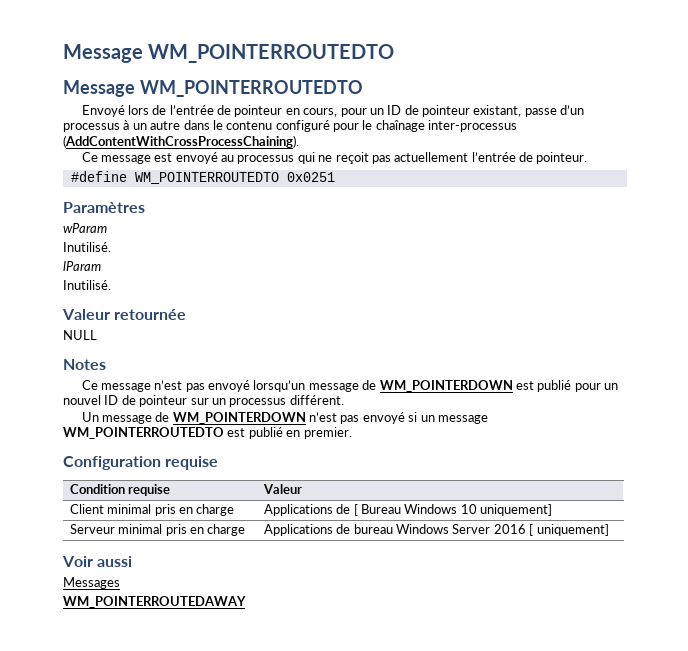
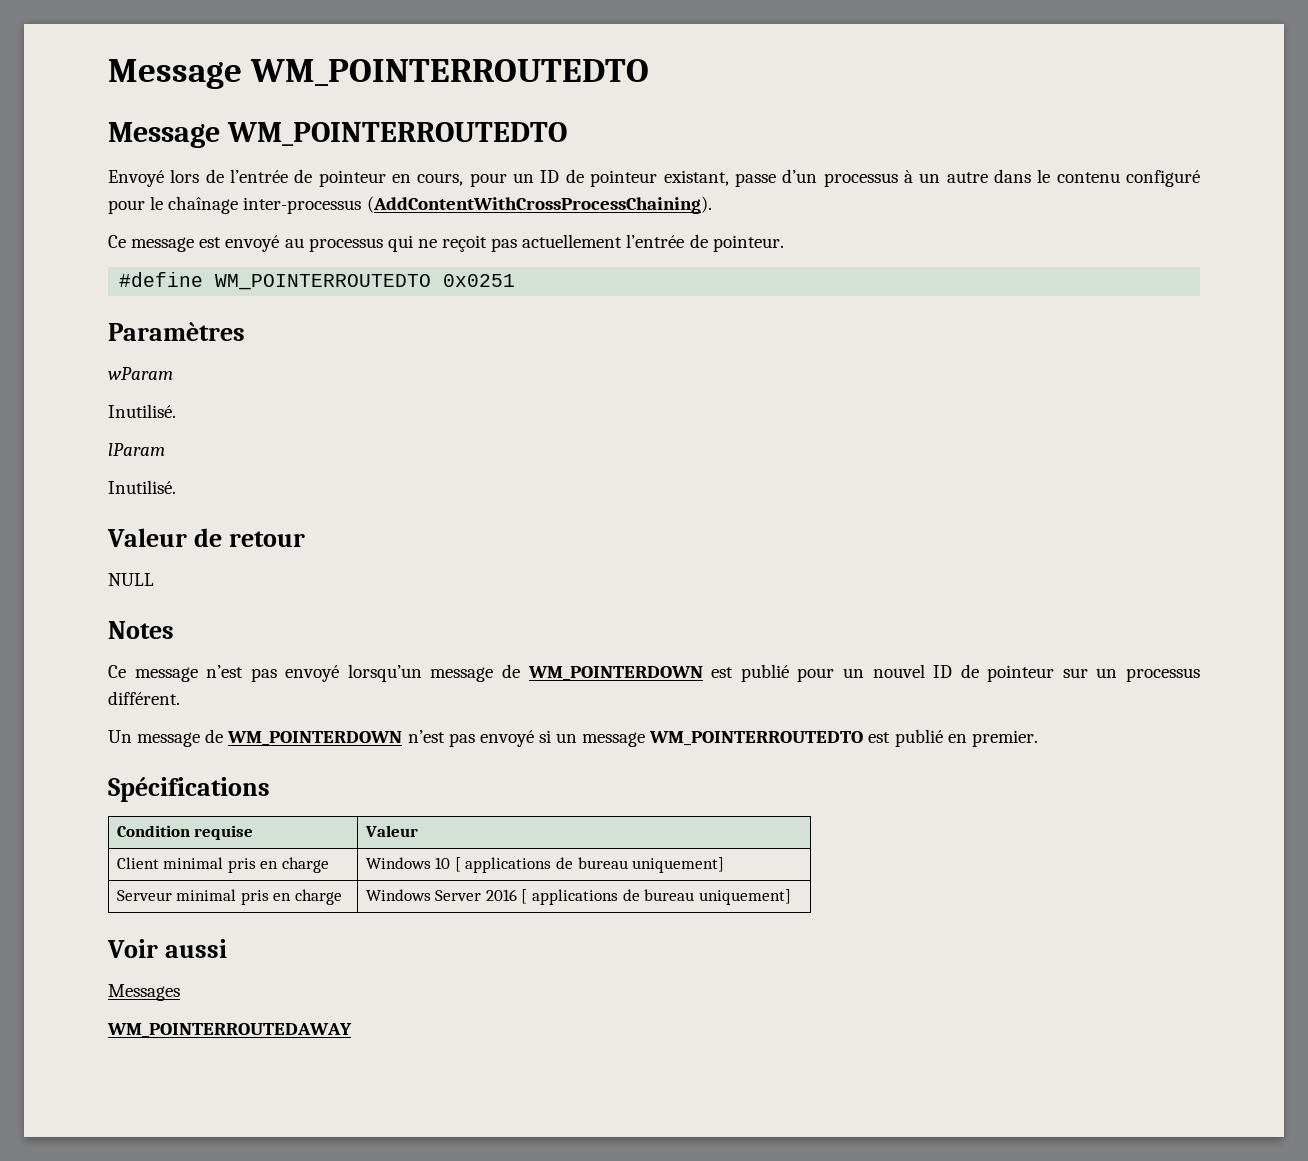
[114,309,187,320] retournée -> [193,528,305,547] de retour
[63,456,219,470] Configuration requise -> [108,777,270,802] Spécifications
[263,504,477,516] Applications de [ Bureau Windows 10 -> [365,857,628,873] Windows 10 [ applications de bureau
[263,524,393,536] Applications de bureau -> (343, 897) none
(534, 530) none -> [532,889,695,905] applications de bureau

